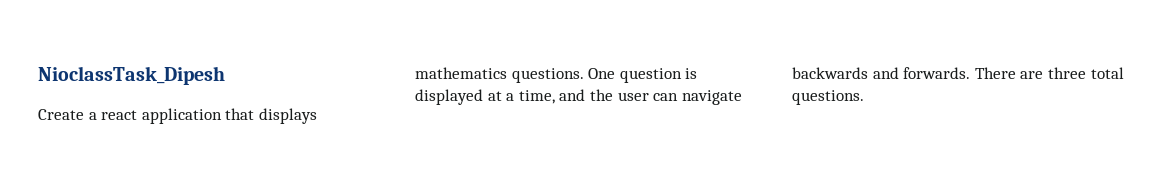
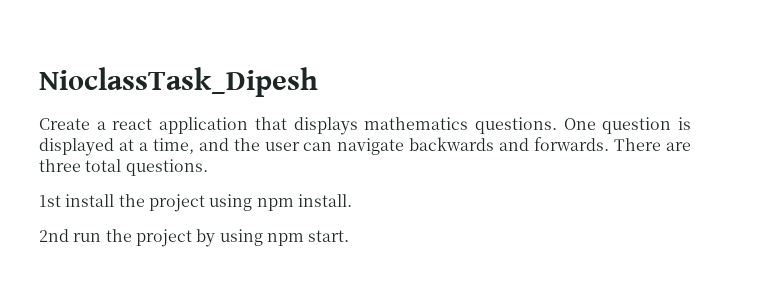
(864, 97) none -> [39,194,352,212] [39,229,350,247] // 1st install the project using npm install. // 2nd run the project by using npm start.

